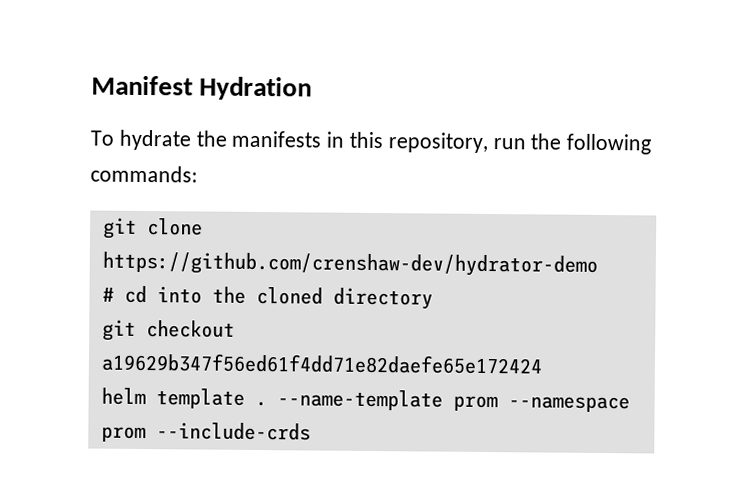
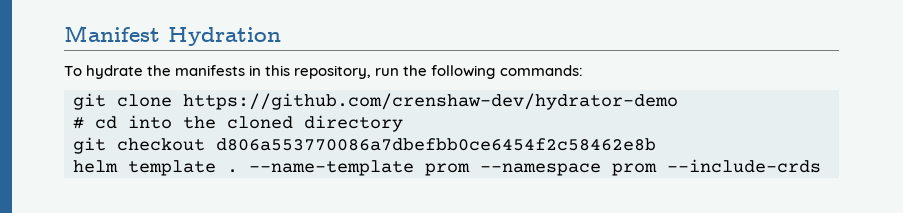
[100,352,543,375] a19629b347f56ed61f4dd71e82daefe65e172424 -> [216,138,656,151] d806a553770086a7dbefbb0ce6454f2c58462e8b

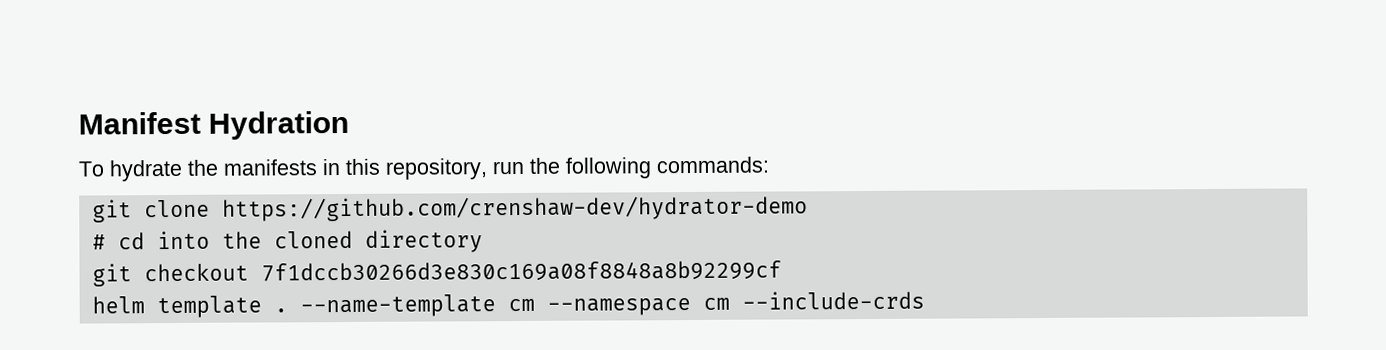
[216,138,656,151] d806a553770086a7dbefbb0ce6454f2c58462e8b -> [260,260,782,283] 7f1dccb30266d3e830c169a08f8848a8b92299cf
[425,163,657,176] prom --namespace prom -> [507,297,730,316] cm --namespace cm

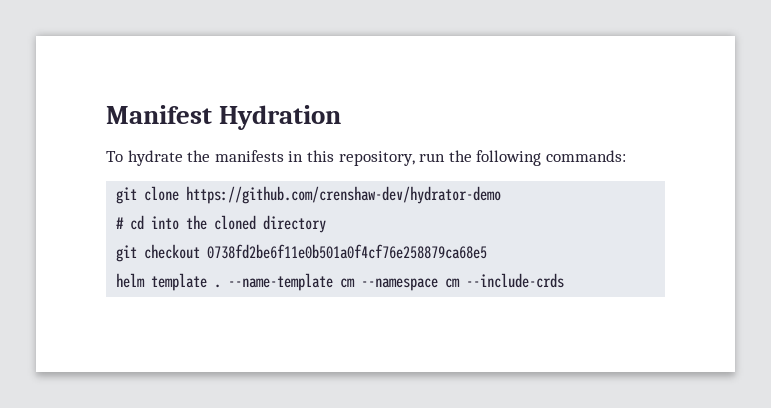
[260,260,782,283] 7f1dccb30266d3e830c169a08f8848a8b92299cf -> [207,244,488,259] 0738fd2be6f11e0b501a0f4cf76e258879ca68e5

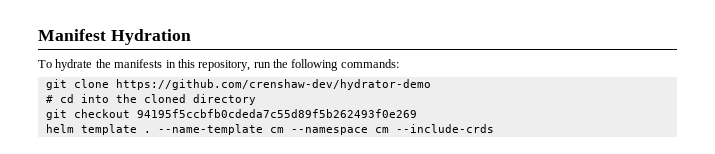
[207,244,488,259] 0738fd2be6f11e0b501a0f4cf76e258879ca68e5 -> [136,109,417,118] 94195f5ccbfb0cdeda7c55d89f5b262493f0e269

